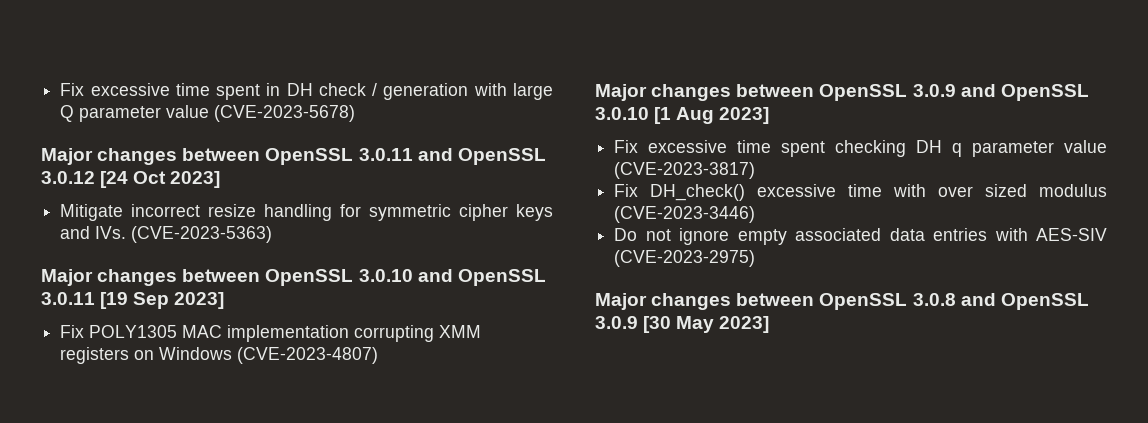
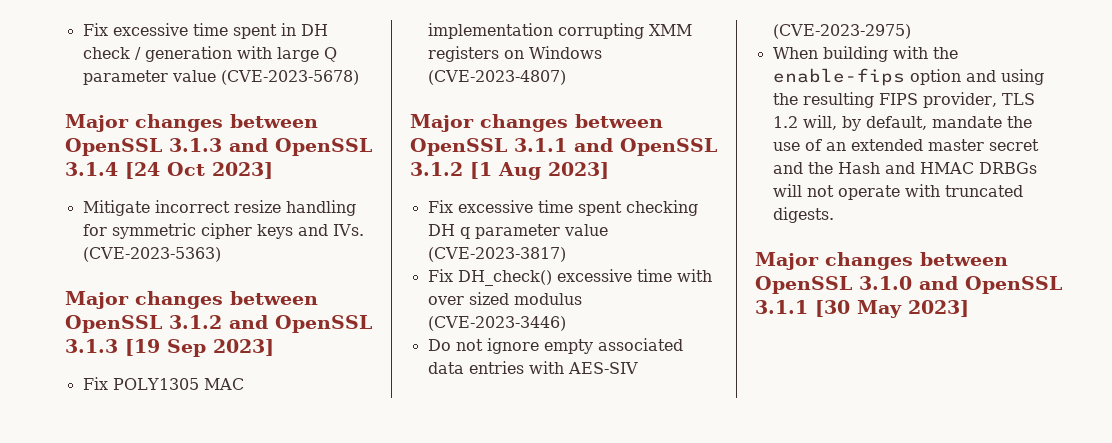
[358,148,546,165] [41,171,95,184] 3.0.11 and OpenSSL 3.0.12 -> [169,138,372,156] [65,162,118,176] 3.1.3 and OpenSSL 3.1.4
[358,269,546,286] [41,292,95,305] 3.0.10 and OpenSSL 3.0.11 -> [169,315,372,333] [65,339,118,353] 3.1.2 and OpenSSL 3.1.3
[912,84,1089,101] [595,107,649,120] 3.0.9 and OpenSSL 3.0.10 -> [514,138,717,156] [410,162,463,176] 3.1.1 and OpenSSL 3.1.2
[595,293,1089,310] [595,316,638,329] // Major changes between OpenSSL 3.0.8 and OpenSSL 3.0.9 -> [772,46,958,62] [772,68,1044,86] [772,92,1035,108] [772,115,1032,131] [772,139,1039,151] [772,162,1037,174] [772,184,1023,200] [772,207,834,223] [755,252,1008,270] [755,276,1062,294] [755,300,808,314] // When building with the enable-fips option and using the resulting FIPS provider, TLS 1.2 will, by default, mandate the use of an extended master secret and the Hash and HMAC DRBGs will not operate with truncated digests. // Major changes between OpenSSL 3.1.0 and OpenSSL 3.1.1

